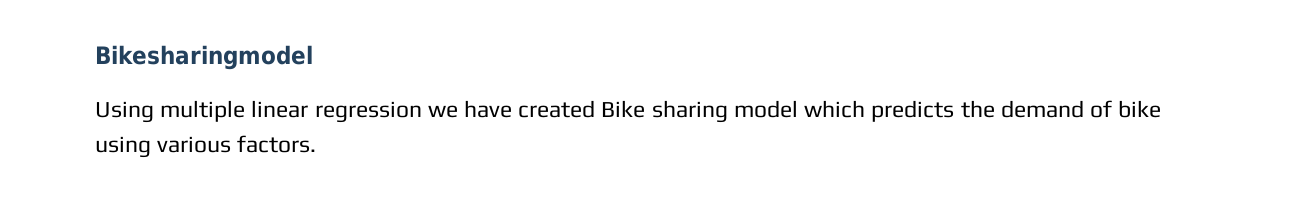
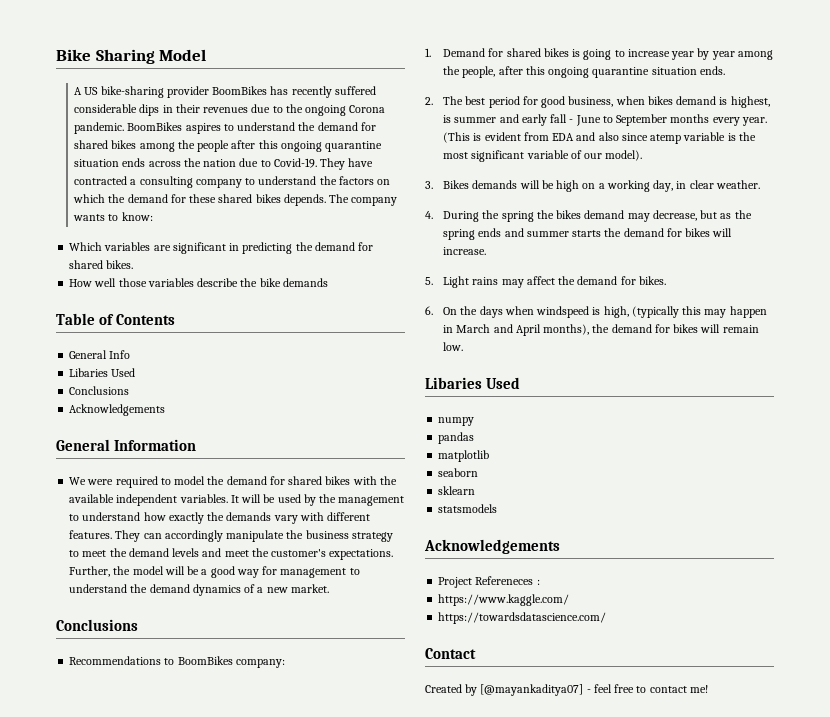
[95,45,313,70] [95,100,1162,123] [95,135,317,158] Bikesharingmodel // Using multiple linear regression we have created Bike sharing model which predicts the demand of bike using various factors. -> [56,49,207,64] [74,86,376,98] [74,104,386,116] [74,122,376,134] [74,140,383,152] [74,158,374,170] [74,176,391,188] [73,194,398,206] [73,212,153,221] [69,242,374,254] [69,260,134,269] [69,278,328,287] [56,313,176,325] [69,350,131,359] [69,368,136,377] [69,386,130,395] [69,404,166,416] [56,439,197,451] [69,476,397,488] [69,494,405,506] [69,512,371,524] [69,530,393,542] [69,548,394,560] [69,566,360,578] [69,584,329,596] [56,619,138,631] [69,656,285,668] [425,48,773,60] [443,66,725,78] [425,96,770,108] [443,114,767,126] [443,132,756,144] [443,150,643,162] [425,180,760,192] [425,210,752,222] [443,228,733,240] [443,247,487,255] [425,276,666,288] [425,306,767,318] [443,324,759,336] [443,342,464,351] [425,377,521,389] [438,417,475,426] [438,432,475,444] [438,450,490,462] [438,468,479,477] [438,486,476,495] [438,504,498,513] [424,539,560,554] [438,576,540,588] [438,594,570,606] [438,612,607,624] [425,648,476,659] [425,684,708,696] Bike Sharing Model // A US bike-sharing provider BoomBikes has recently suffered considerable dips in their revenues due to the ongoing Corona pandemic. BoomBikes aspires to understand the demand for shared bikes among the people after this ongoing quarantine situation ends across the nation due to Covid-19. They have contracted a consulting company to understand the factors on which the demand for these shared bikes depends. The company wants to know: // Which variables are significant in predicting the demand for shared bikes. // How well those variables describe the bike demands // Table of Contents // General Info // Libaries Used // Conclusions // Acknowledgements // General Information // We were required to model the demand for shared bikes with the available independent variables. It will be used by the management to understand how exactly the demands vary with different features. They can accordingly manipulate the business strategy to meet the demand levels and meet the customer's expectations. Further, the model will be a good way for management to understand the demand dynamics of a new market. // Conclusions // Recommendations to BoomBikes company: // 1. Demand for shared bikes is going to increase year by year among the people, after this ongoing quarantine situation ends. // 2. The best period for good business, when bikes demand is highest, is summer and early fall - June to September months every year. (This is evident from EDA and also since atemp variable is the most significant variable of our model). // 3. Bikes demands will be high on a working day, in clear weather. // 4. During the spring the bikes demand may decrease, but as the spring ends and summer starts the demand for bikes will increase. // 5. Light rains may affect the demand for bikes. // 6. On the days when windspeed is high, (typically this may happen in March and April months), the demand for bikes will remain low. // Libaries Used // numpy // pandas // matplotlib // seaborn // sklearn // statsmodels // Acknowledgements // Project Refereneces : // https://www.kaggle.com/ // https://towardsdatascience.com/ // Contact // Created by [@mayankaditya07] - feel free to contact me!

